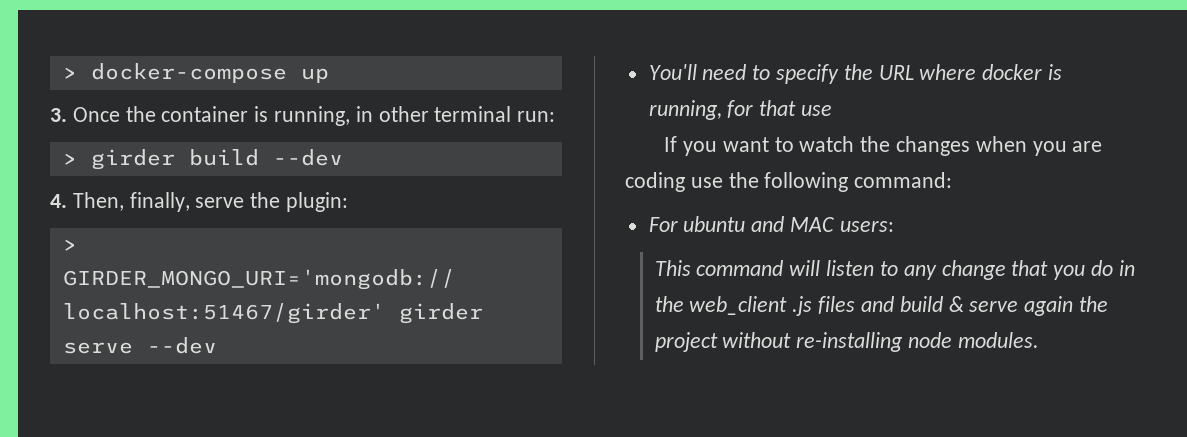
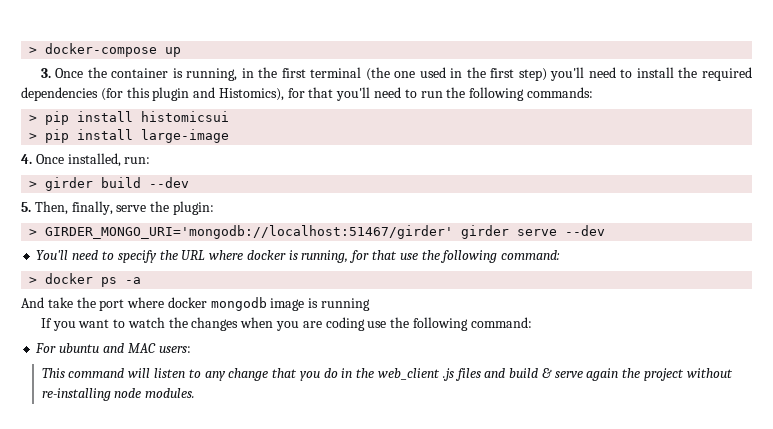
[378,106,512,122] other terminal -> [258,67,753,81] [21,87,593,101] [29,111,230,125] [29,129,230,143] [21,153,121,167] the first terminal (the one used in the first step) you'll need to install the required dependencies (for this plugin and Histomics), for that you'll need to run the following commands: // > pip install histomicsui // > pip install large-image // 4. Once installed,
[50,194,67,208] 4. -> [21,202,31,212] 5.
(833, 110) none -> [421,250,561,263] [29,273,142,287] [21,297,371,311] the following command: // > docker ps -a // And take the port where docker mongodb image is running

